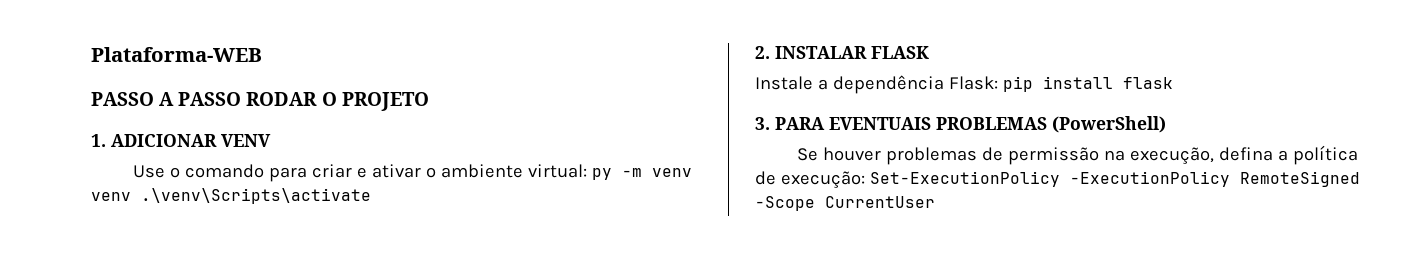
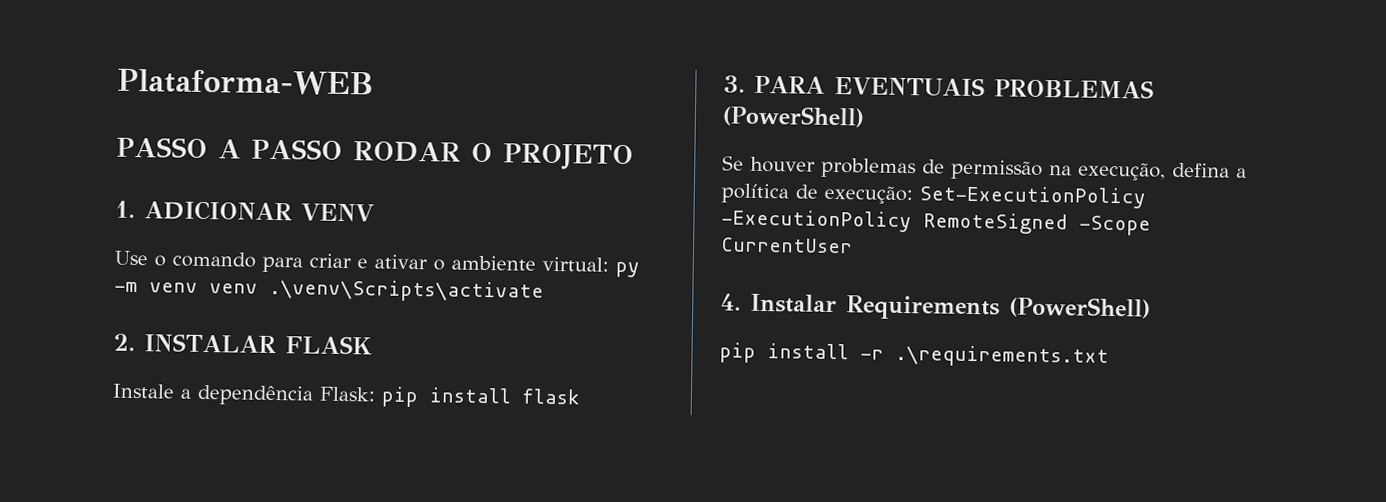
(935, 202) none -> [720,293,1151,321] [719,342,1109,368] // 4. Instalar Requirements (PowerShell) // pip install -r .\requirements.txt

